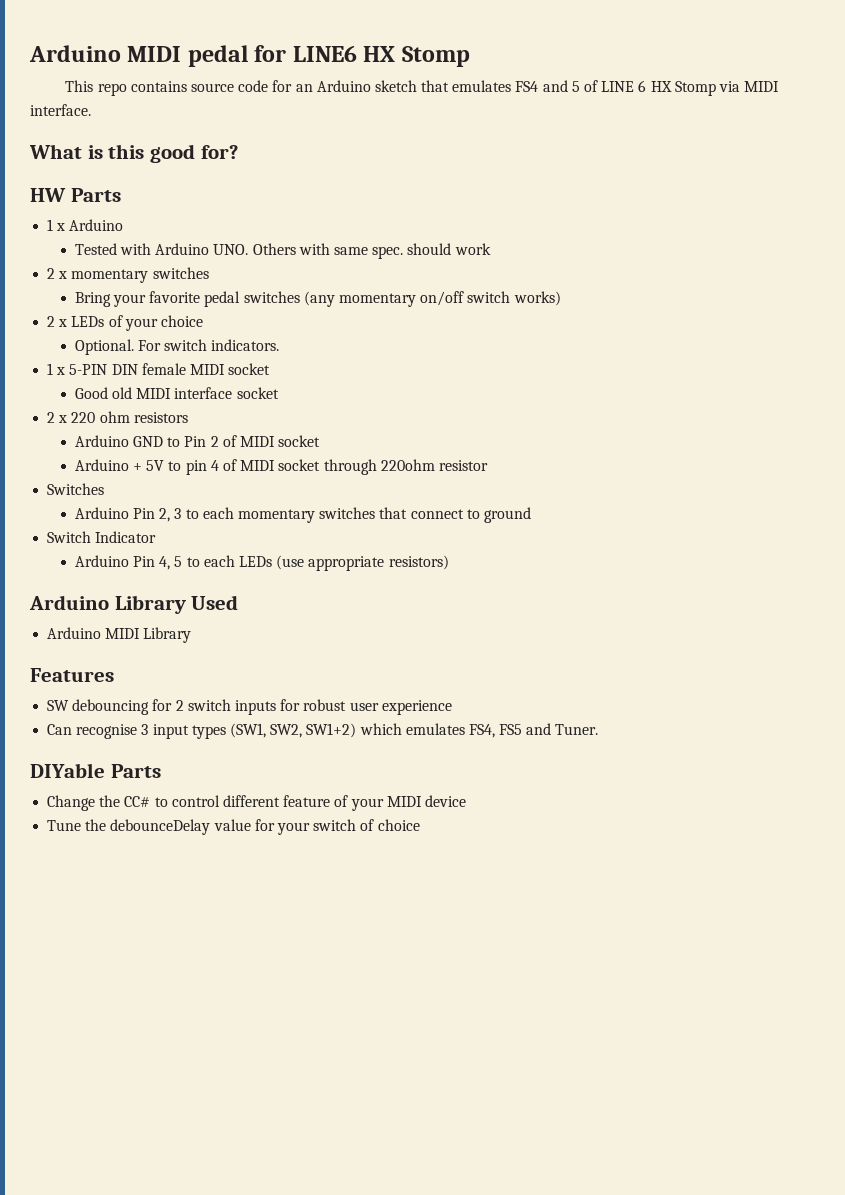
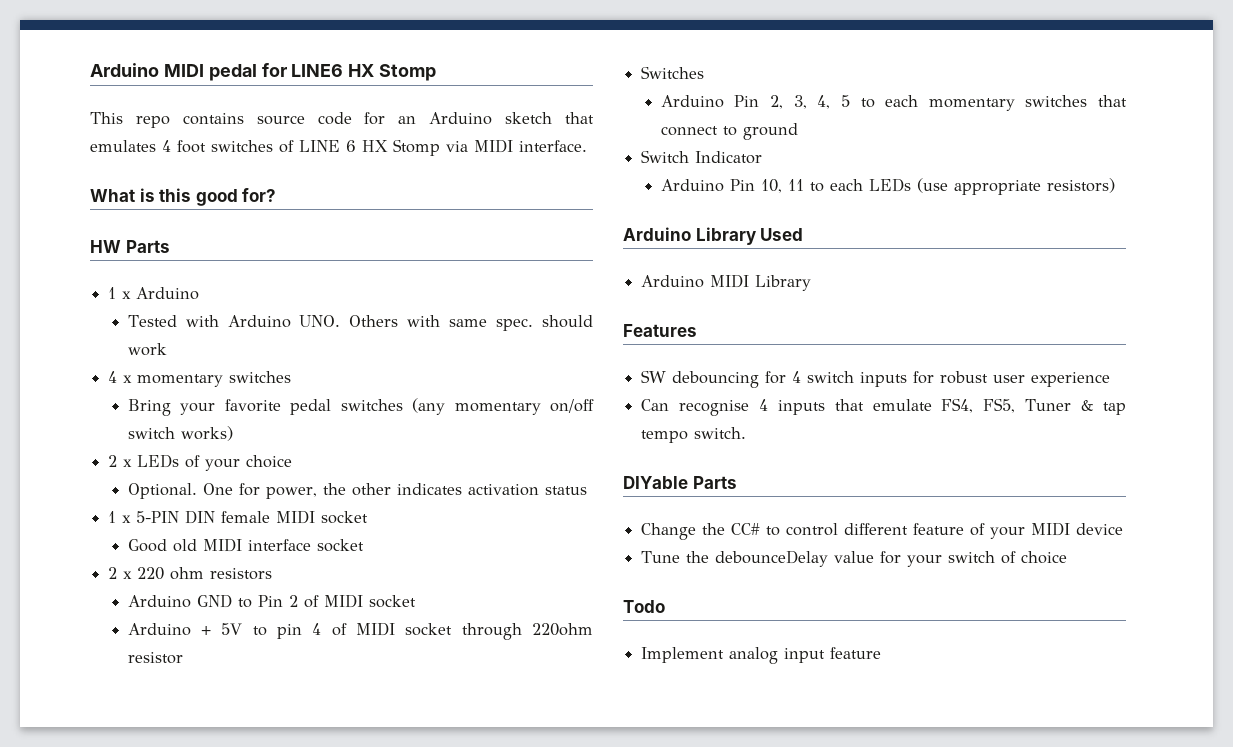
[515,80,580,92] FS4 and 5 -> [162,140,273,153] 4 foot switches
[47,268,56,279] 2 -> [108,371,118,383] 4
[138,339,280,351] For switch indicators. -> [202,483,587,499] One for power, the other indicates activation status
[174,508,182,519] 3 -> [793,95,850,109] 3, 4, 5
[159,556,183,570] 4, 5 -> [760,179,804,193] 10, 11
[175,700,184,711] 2 -> [792,371,802,383] 4
[141,723,599,739] 3 input types (SW1, SW2, SW1+2) which emulates FS4, FS5 and Tuner. -> [758,398,1126,415] [641,427,747,443] 4 inputs that emulate FS4, FS5, Tuner & tap tempo switch.
(420, 825) none -> [623,600,665,613] [641,647,882,664] // Todo // Implement analog input feature

